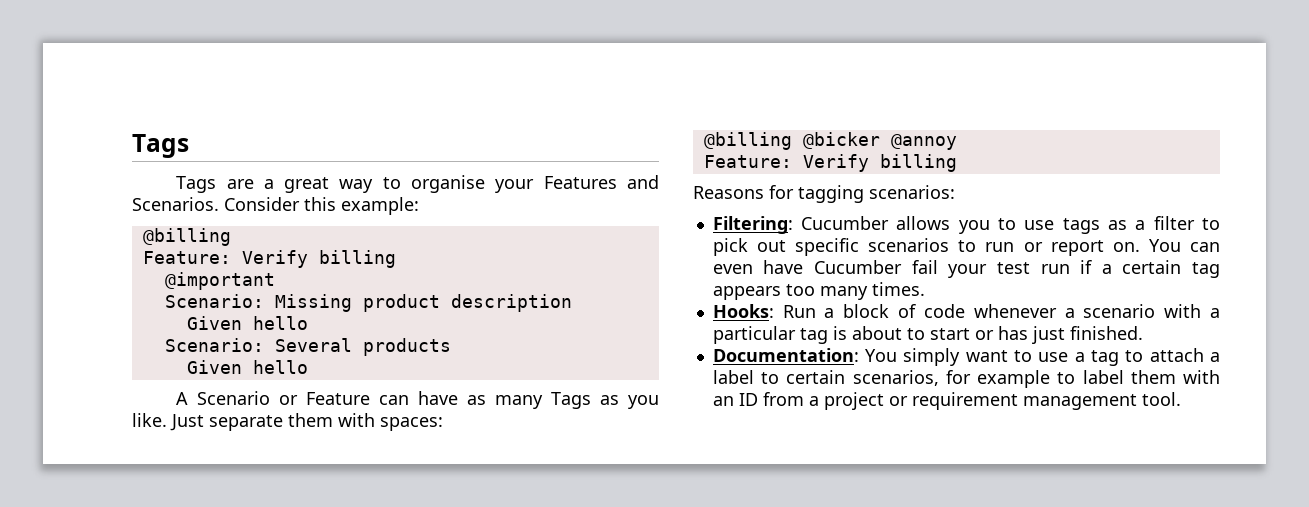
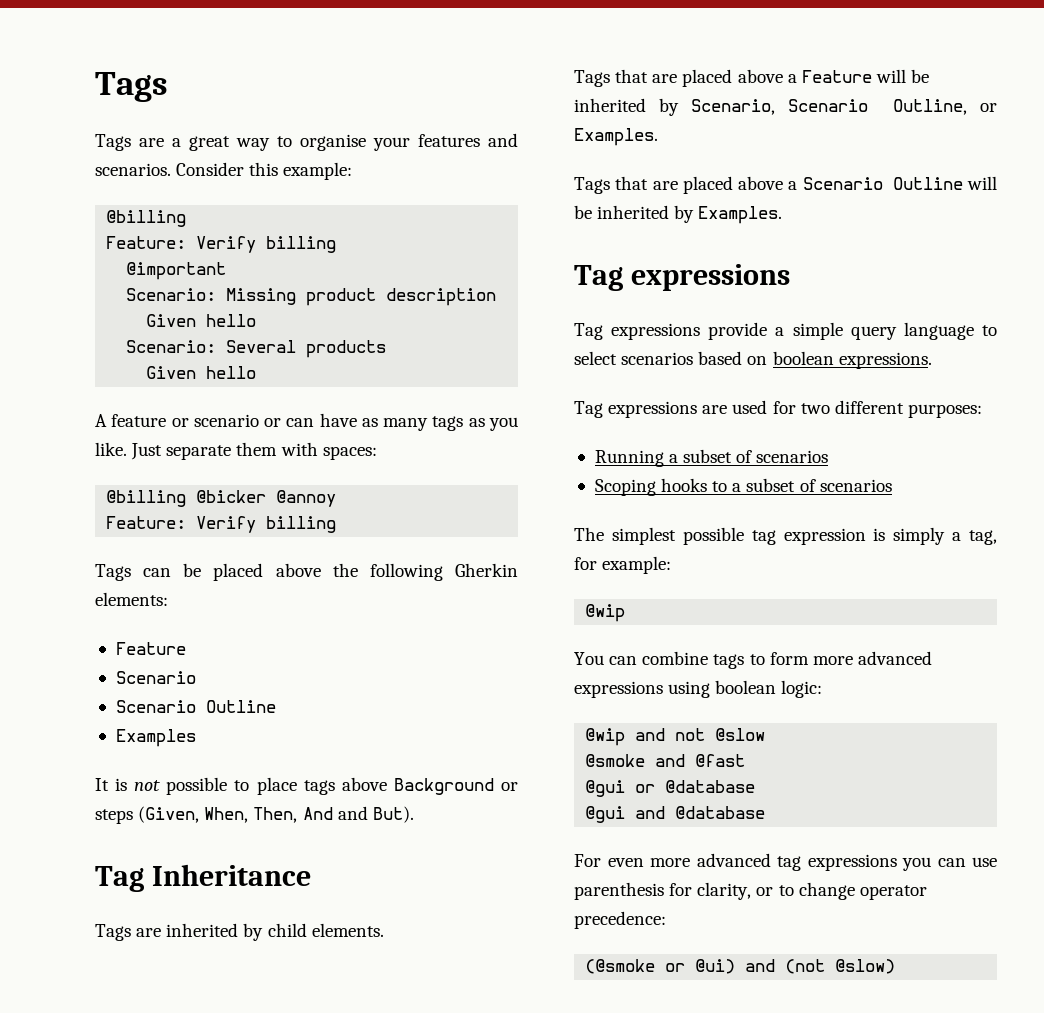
[543,175,659,189] [132,197,219,211] Features and Scenarios. -> [418,133,518,147] [95,163,171,176] features and scenarios.
[197,391,371,405] Scenario or Feature -> [111,414,282,427] feature or scenario or
[551,392,592,409] Tags -> [432,416,464,431] tags
[693,185,955,203] [712,216,1220,234] [712,238,1220,256] [712,260,1220,278] [712,282,925,300] [712,304,1220,318] [712,326,1143,344] [712,348,1220,366] [712,370,1220,388] [712,392,1181,410] Reasons for tagging scenarios: // Filtering: Cucumber allows you to use tags as a filter to pick out specific scenarios to run or report on. You can even have Cucumber fail your test run if a certain tag appears too many times. // Hooks: Run a block of code whenever a scenario with a particular tag is about to start or has just finished. // Documentation: You simply want to use a tag to attach a label to certain scenarios, for example to label them with an ID from a project or requirement management tool. -> [95,563,518,581] [95,592,168,606] [115,642,186,655] [115,671,196,684] [115,700,276,713] [115,729,196,747] [95,777,518,795] [95,806,414,824] [95,864,311,892] [95,923,384,941] [574,69,930,87] [574,98,997,116] [574,128,658,146] [574,176,997,194] [574,205,783,224] [574,264,790,291] [574,322,997,340] [574,351,932,369] [574,400,982,418] [594,449,829,467] [594,478,892,496] [574,527,997,545] [574,556,672,574] [585,604,626,622] [574,651,932,669] [574,680,823,698] [585,728,766,746] [585,754,746,767] [585,780,756,797] [585,806,766,823] [574,853,997,871] [574,882,927,900] [574,911,666,929] [585,959,896,974] Tags can be placed above the following Gherkin elements: // Feature // Scenario // Scenario Outline // Examples // It is not possible to place tags above Background or steps (Given, When, Then, And and But). // Tag Inheritance // Tags are inherited by child elements. // Tags that are placed above a Feature will be inherited by Scenario, Scenario Outline, or Examples. // Tags that are placed above a Scenario Outline will be inherited by Examples. // Tag expressions // Tag expressions provide a simple query language to select scenarios based on boolean expressions. // Tag expressions are used for two different purposes: // Running a subset of scenarios // Scoping hooks to a subset of scenarios // The simplest possible tag expression is simply a tag, for example: // @wip // You can combine tags to form more advanced expressions using boolean logic: // @wip and not @slow // @smoke and @fast // @gui or @database // @gui and @database // For even more advanced tag expressions you can use parenthesis for clarity, or to change operator precedence: // (@smoke or @ui) and (not @slow)

